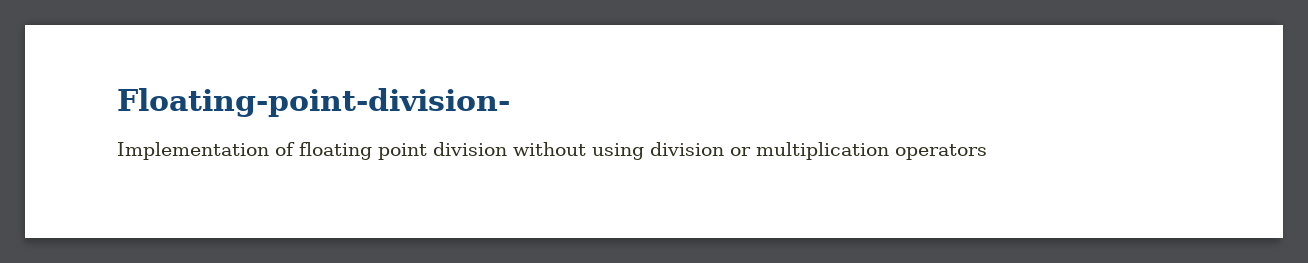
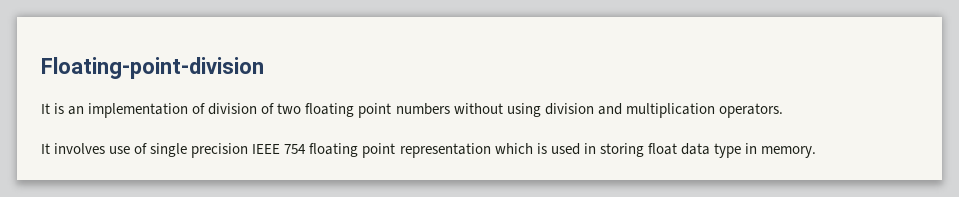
[117,88,510,117] [117,142,507,160] Floating-point-division- // Implementation of floating point division -> [41,57,264,79] [41,103,450,118] Floating-point-division // It is an implementation of division of two floating point numbers
[730,142,987,160] or multiplication operators -> [597,103,783,118] [41,143,816,158] and multiplication operators. // It involves use of single precision IEEE 754 floating point representation which is used in storing float data type in memory.

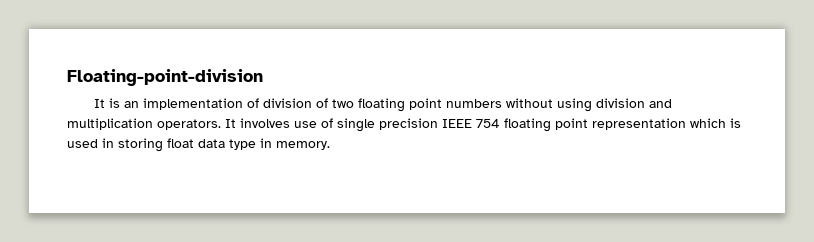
(783, 110) // -> (221, 124) none

